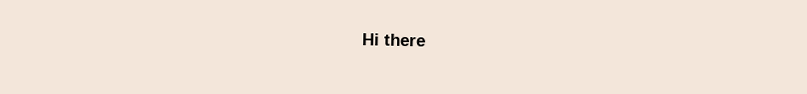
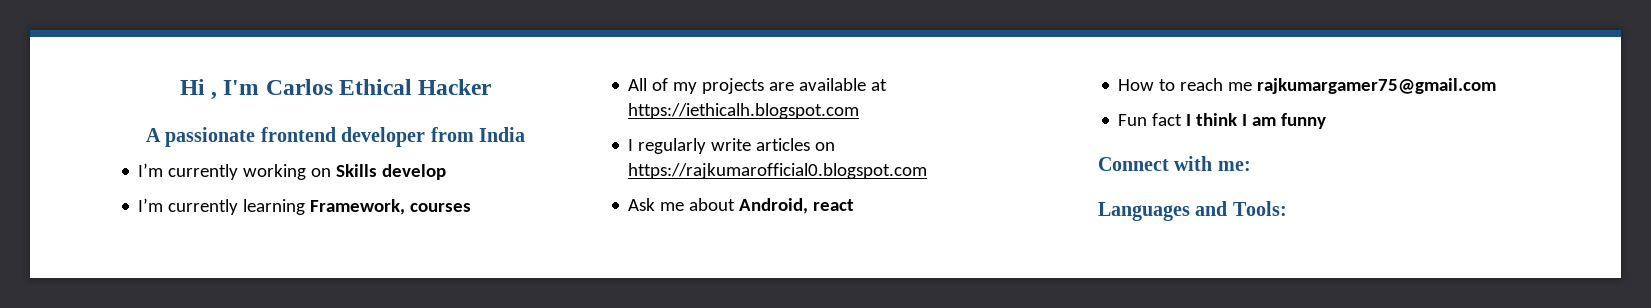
[384,33,426,47] there -> [210,79,492,100] [146,127,525,147] [138,163,447,180] [138,198,472,215] [628,78,888,94] [628,103,860,119] [628,138,836,154] [628,163,928,179] [628,198,855,214] [1118,78,1497,94] [1118,113,1327,129] [1098,156,1251,171] [1098,201,1287,221] , I'm Carlos Ethical Hacker // A passionate frontend developer from India // I’m currently working on Skills develop // I’m currently learning Framework, courses // All of my projects are available at https://iethicalh.blogspot.com // I regularly write articles on https://rajkumarofficial0.blogspot.com // Ask me about Android, react // How to reach me rajkumargamer75@gmail.com // Fun fact I think I am funny // Connect with me: // Languages and Tools:

